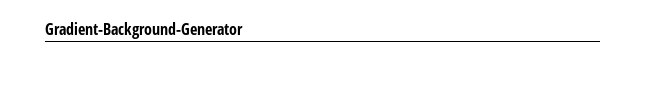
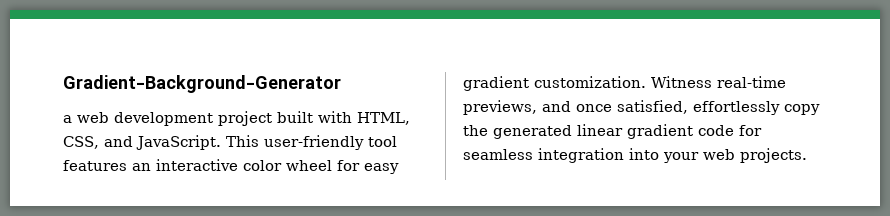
(243, 30) none -> [63,111,410,126] [63,135,397,150] [63,159,399,174] [463,76,786,91] [463,100,820,115] [463,124,762,139] [463,148,807,163] // a web development project built with HTML, CSS, and JavaScript. This user-friendly tool features an interactive color wheel for easy gradient customization. Witness real-time previews, and once satisfied, effortlessly copy the generated linear gradient code for seamless integration into your web projects.

